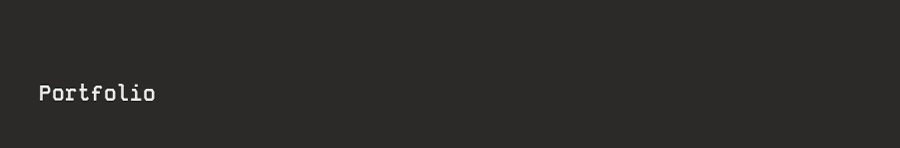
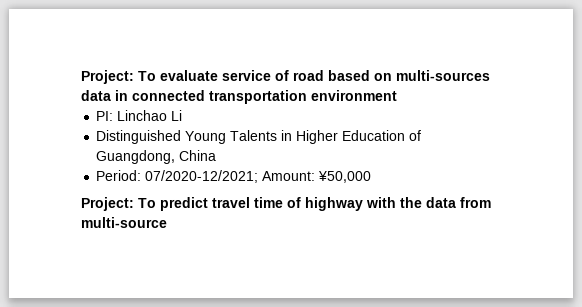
[38,83,156,101] Portfolio -> [81,70,490,84] [81,90,397,104] [96,110,183,121] [96,130,422,144] [96,150,217,164] [96,170,372,183] [81,197,491,211] [81,217,167,228] Project: To evaluate service of road based on multi-sources data in connected transportation environment // PI: Linchao Li // Distinguished Young Talents in Higher Education of Guangdong, China // Period: 07/2020-12/2021; Amount: ¥50,000 // Project: To predict travel time of highway with the data from multi-source

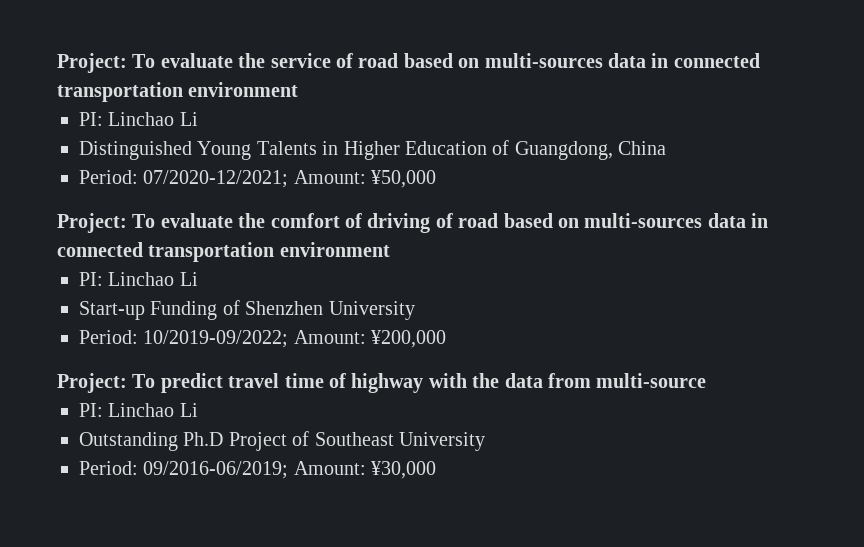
[81,70,218,84] Project: To evaluate -> [57,53,266,73] Project: To evaluate the
(372, 177) none -> [57,213,769,233] [57,242,390,262] [79,272,198,286] [79,300,415,320] [79,330,447,348] // Project: To evaluate the comfort of driving of road based on multi-sources data in connected transportation environment // PI: Linchao Li // Start-up Funding of Shenzhen University // Period: 10/2019-09/2022; Amount: ¥200,000
(167, 222) none -> [79,403,198,417] [79,431,485,451] [79,461,437,479] // PI: Linchao Li // Outstanding Ph.D Project of Southeast University // Period: 09/2016-06/2019; Amount: ¥30,000

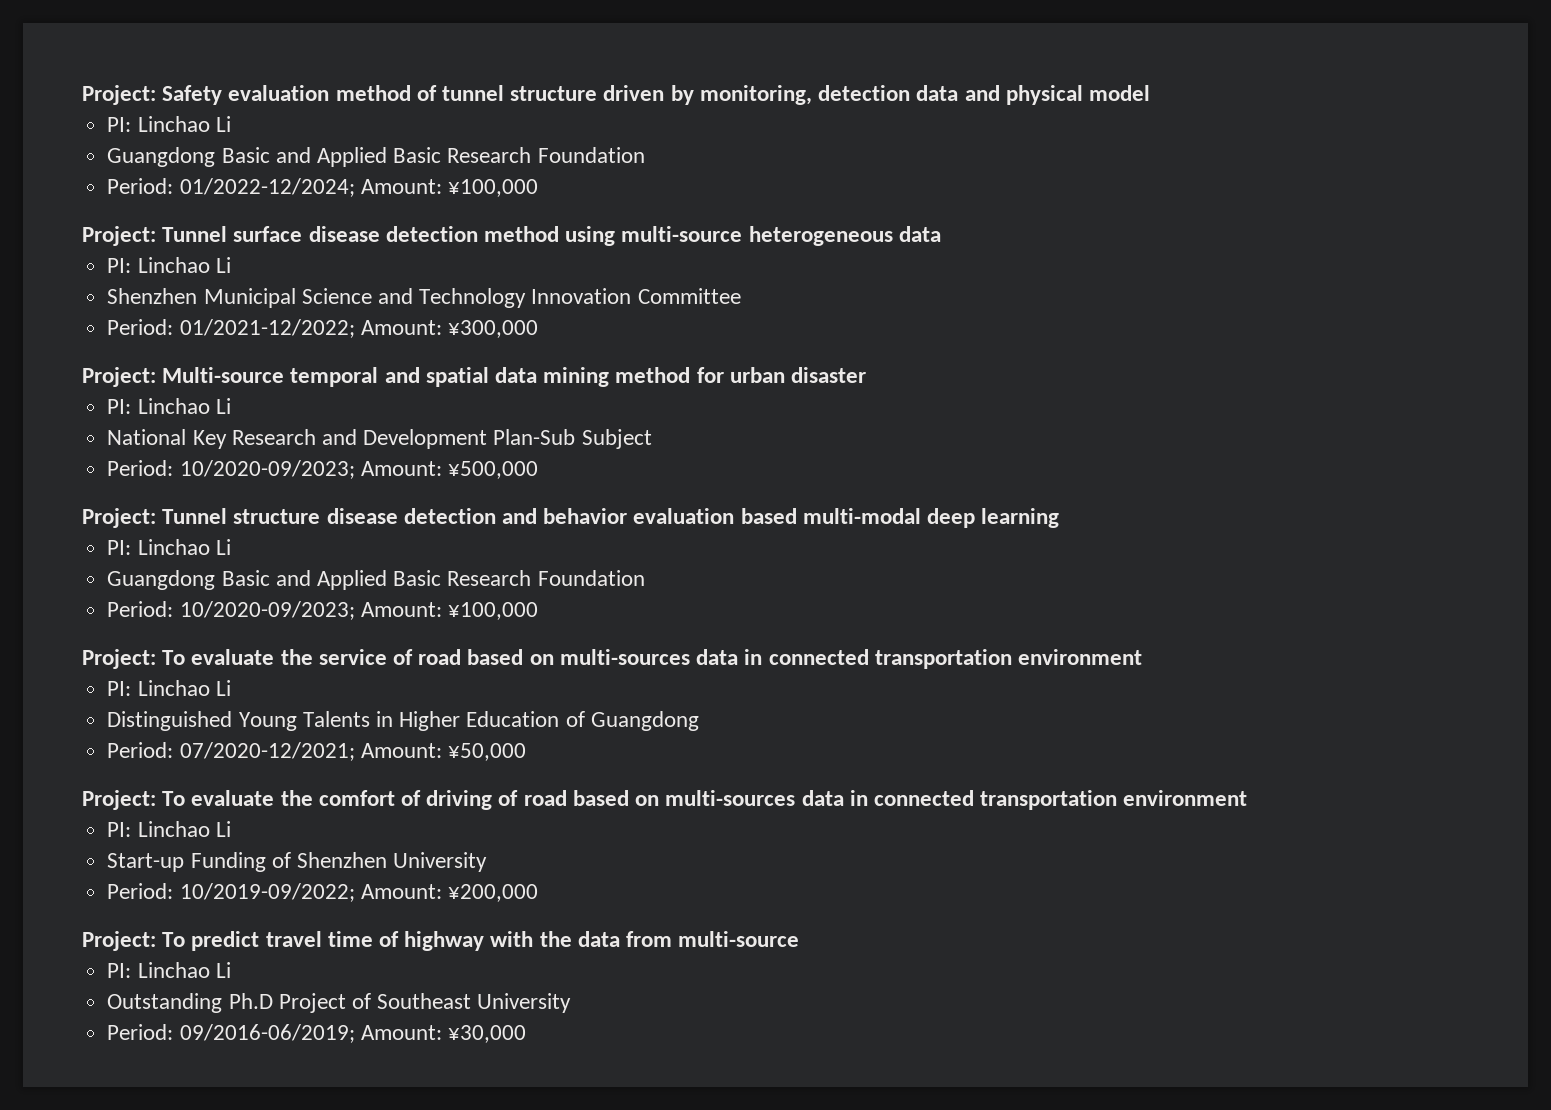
[57,53,127,73] Project: -> [82,85,1150,105] [107,116,231,132] [107,147,645,167] [107,178,538,197] [82,226,941,246] [107,257,231,273] [107,288,741,308] [107,319,538,338] [82,367,867,387] [107,398,231,414] [107,429,652,449] [107,460,538,479] [82,508,1060,528] [107,539,231,555] [107,570,645,590] [107,601,538,620] [82,649,156,669] Project: Safety evaluation method of tunnel structure driven by monitoring, detection data and physical model // PI: Linchao Li // Guangdong Basic and Applied Basic Research Foundation // Period: 01/2022-12/2024; Amount: ¥100,000 // Project: Tunnel surface disease detection method using multi-source heterogeneous data // PI: Linchao Li // Shenzhen Municipal Science and Technology Innovation Committee // Period: 01/2021-12/2022; Amount: ¥300,000 // Project: Multi-source temporal and spatial data mining method for urban disaster // PI: Linchao Li // National Key Research and Development Plan-Sub Subject // Period: 10/2020-09/2023; Amount: ¥500,000 // Project: Tunnel structure disease detection and behavior evaluation based multi-modal deep learning // PI: Linchao Li // Guangdong Basic and Applied Basic Research Foundation // Period: 10/2020-09/2023; Amount: ¥100,000 // Project:
[514,141,667,160] Guangdong, China -> [590,711,699,731] Guangdong

